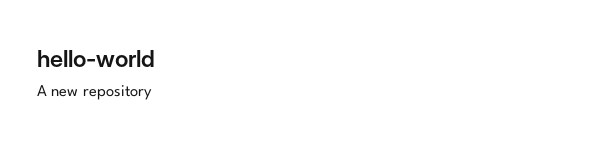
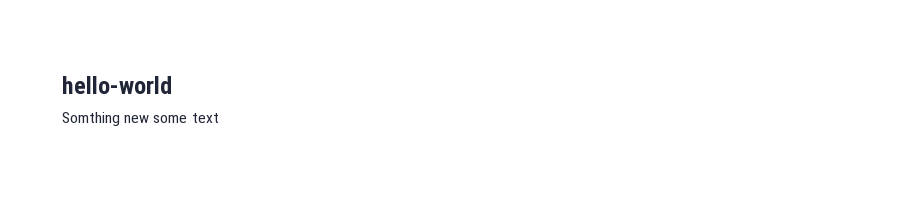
[37,85,152,100] A new repository -> [62,112,219,126] Somthing new some text

